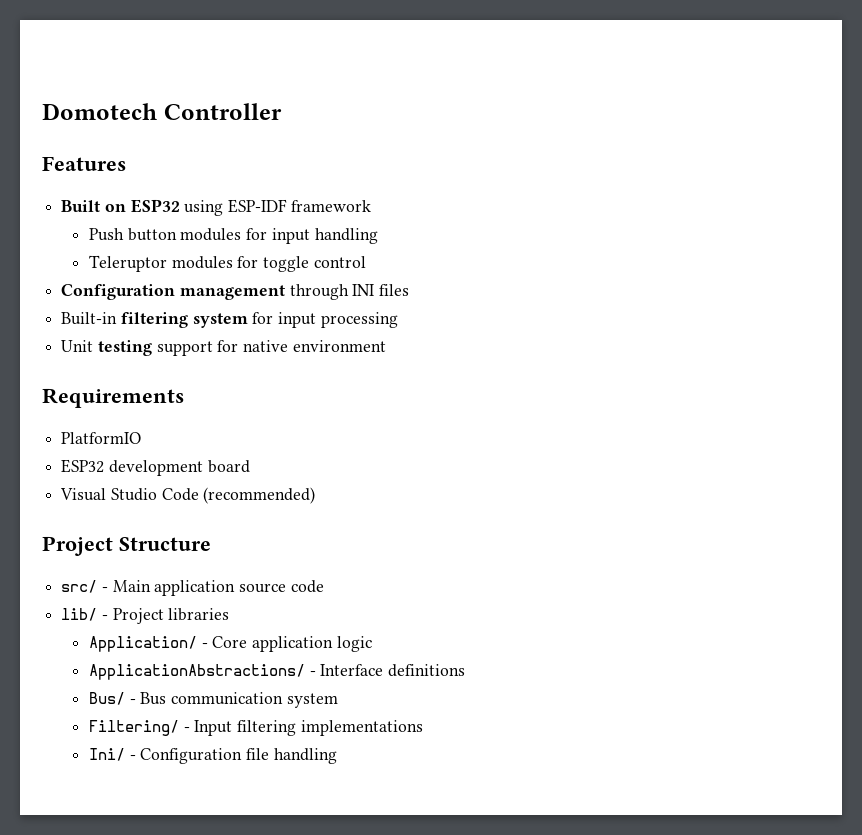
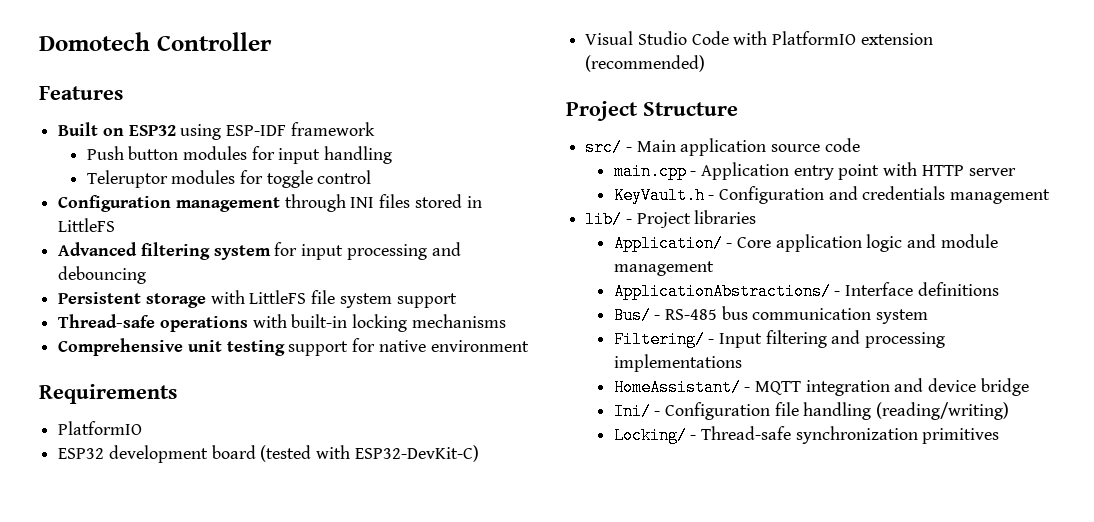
[61,312,118,325] // Built-in -> [414,194,482,208] [58,218,116,232] [58,242,138,256] stored in LittleFS // Advanced
[61,340,94,352] // Unit -> [431,242,461,256] [58,266,147,284] [58,290,457,308] [58,314,506,332] [58,338,222,356] and debouncing // Persistent storage with LittleFS file system support // Thread-safe operations with built-in locking mechanisms // Comprehensive unit
(250, 466) none -> [260,445,479,462] (tested with ESP32-DevKit-C)
(199, 494) none -> [733,31,933,45] with PlatformIO extension
(324, 586) none -> [613,162,1016,180] [613,186,1051,204] // main.cpp - Application entry point with HTTP server // KeyVault.h - Configuration and credentials management
(372, 644) none -> [907,234,998,248] [613,261,714,276] and module management
[140,692,167,705] Bus -> [664,306,748,320] RS-485 bus
(297, 728) none -> [831,330,946,348] and processing
(423, 728) none -> [613,378,1029,396] // HomeAssistant/ - MQTT integration and device bridge
(337, 756) none -> [876,402,1010,420] [613,426,1000,444] (reading/writing) // Locking/ - Thread-safe synchronization primitives

